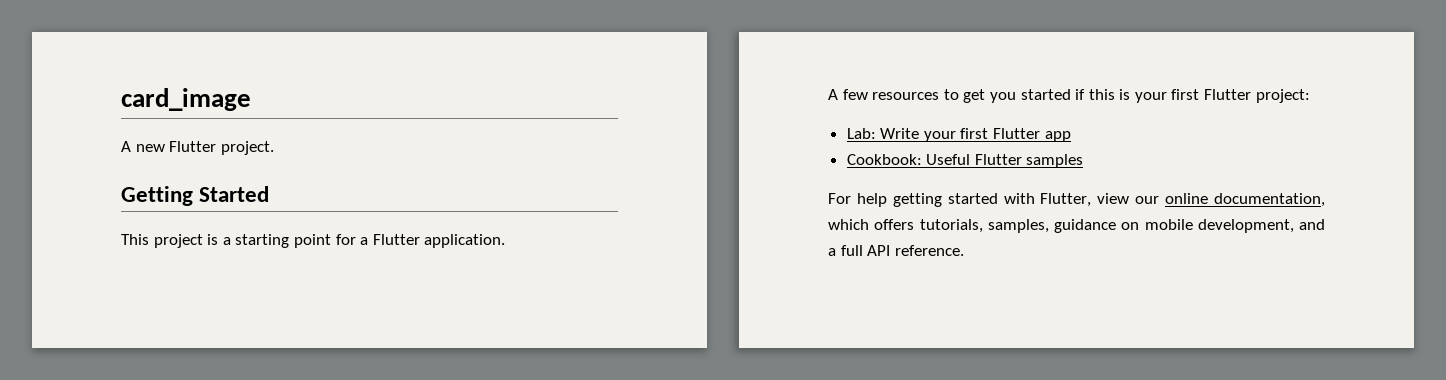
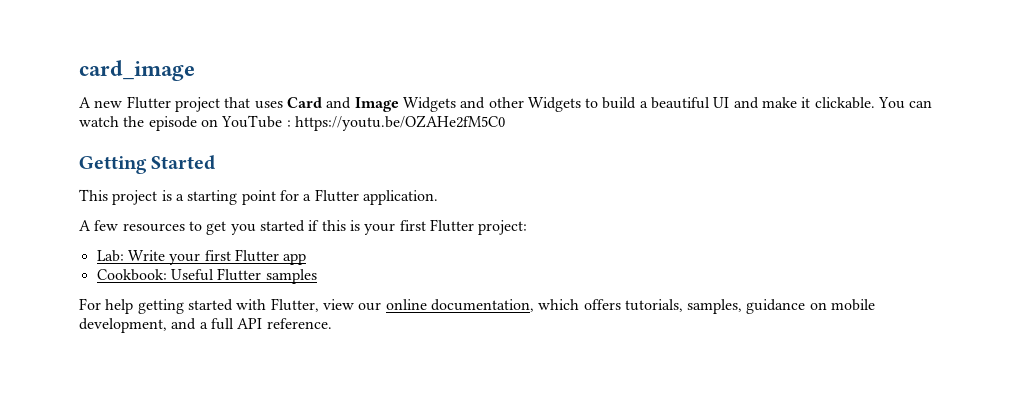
[220,141,274,155] project. -> [174,97,933,112] [79,115,505,131] project that uses Card and Image Widgets and other Widgets to build a beautiful UI and make it clickable. You can watch the episode on YouTube : https://youtu.be/OZAHe2fM5C0

